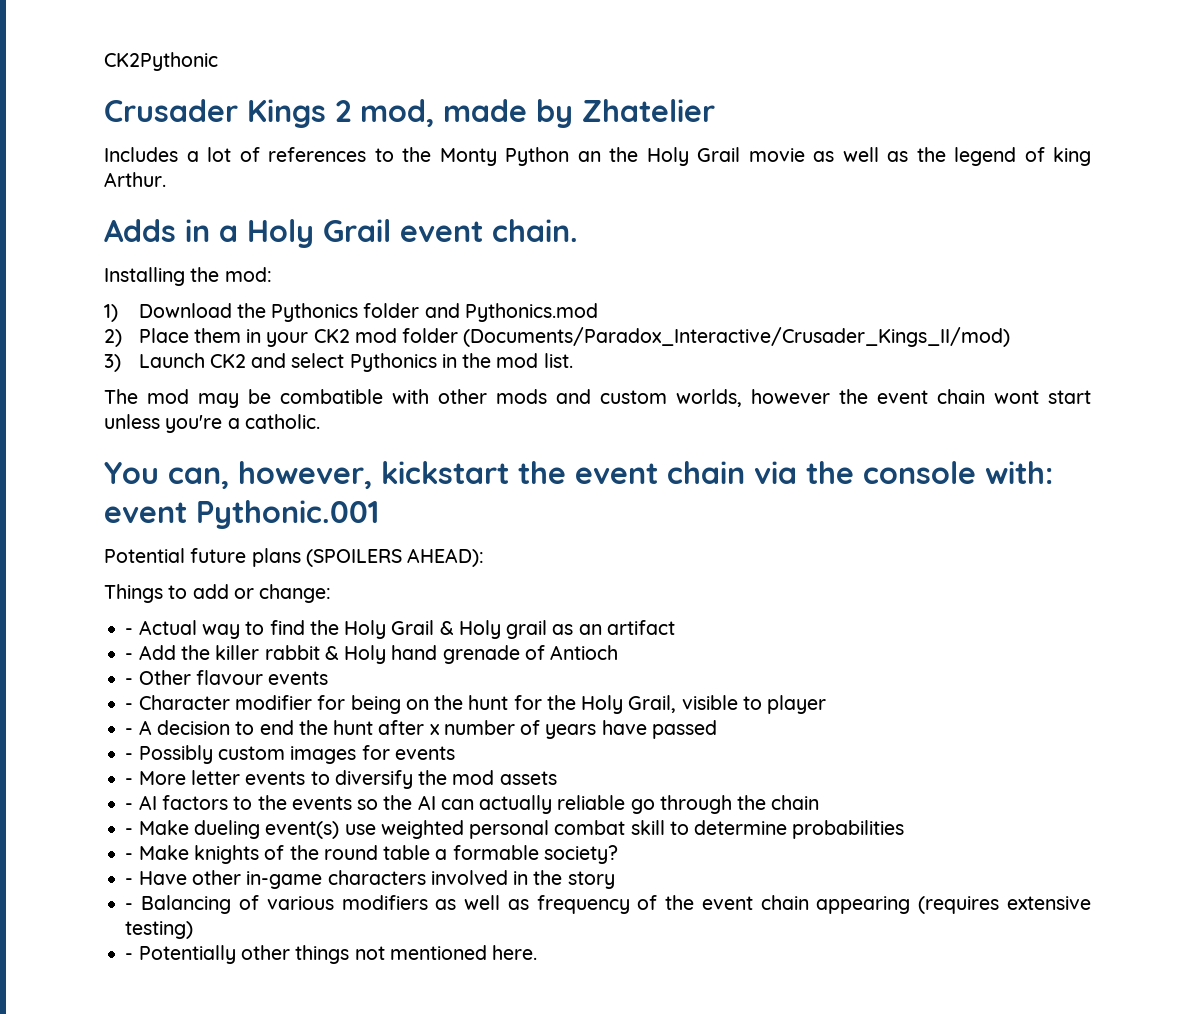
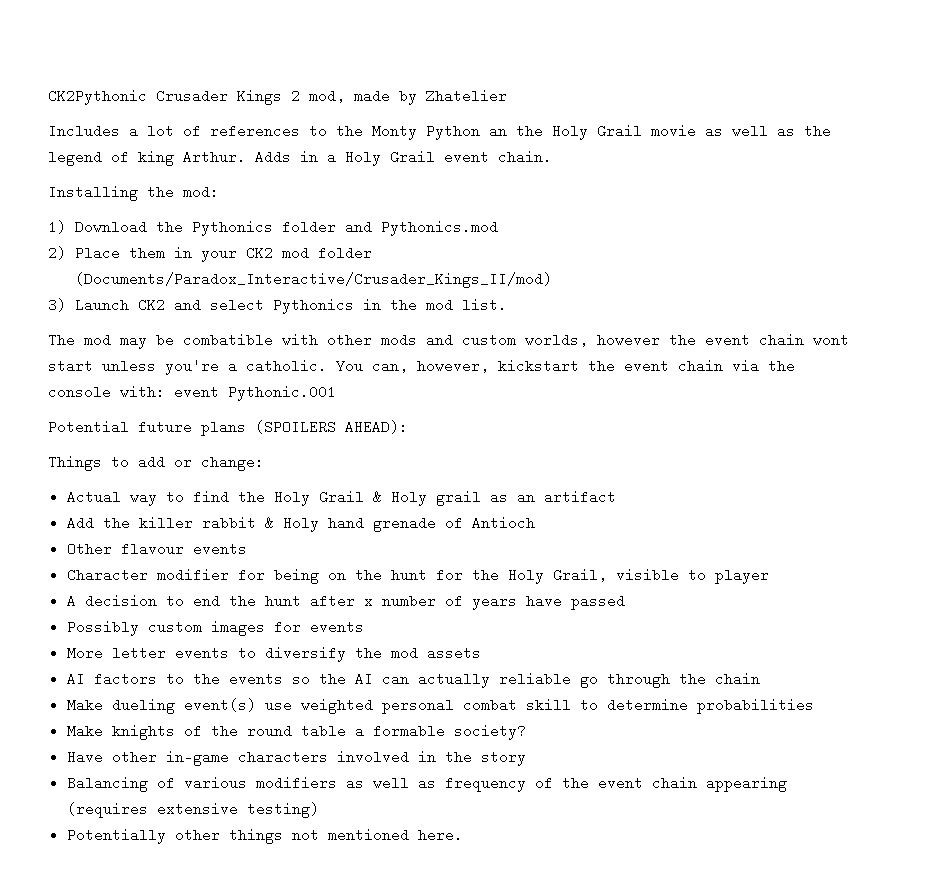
(218, 61) // -> (147, 97) none
(166, 179) // -> (246, 157) none
(320, 421) // -> (327, 366) none
[125,628,134,635] - -> (264, 463) none
[125,653,134,660] - -> (616, 497) none
[125,678,134,685] - -> (535, 523) none
[125,703,134,710] - -> (247, 549) none
[125,728,134,735] - -> (769, 576) none
[125,753,134,760] - -> (625, 602) none
[125,778,134,785] - -> (364, 627) none
[125,803,134,810] - -> (481, 653) none
[125,828,134,835] - -> (760, 679) none
[125,853,134,860] - -> (814, 706) none
[125,878,134,885] - -> (526, 732) none
[125,903,134,910] - -> (526, 759) none
[125,953,134,960] - -> (319, 810) none

